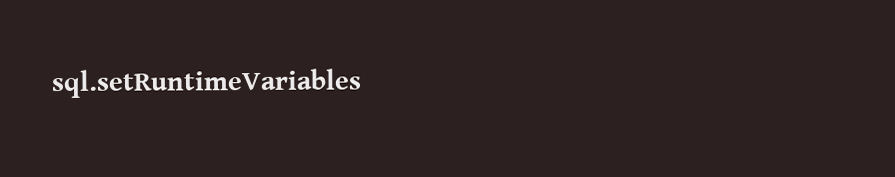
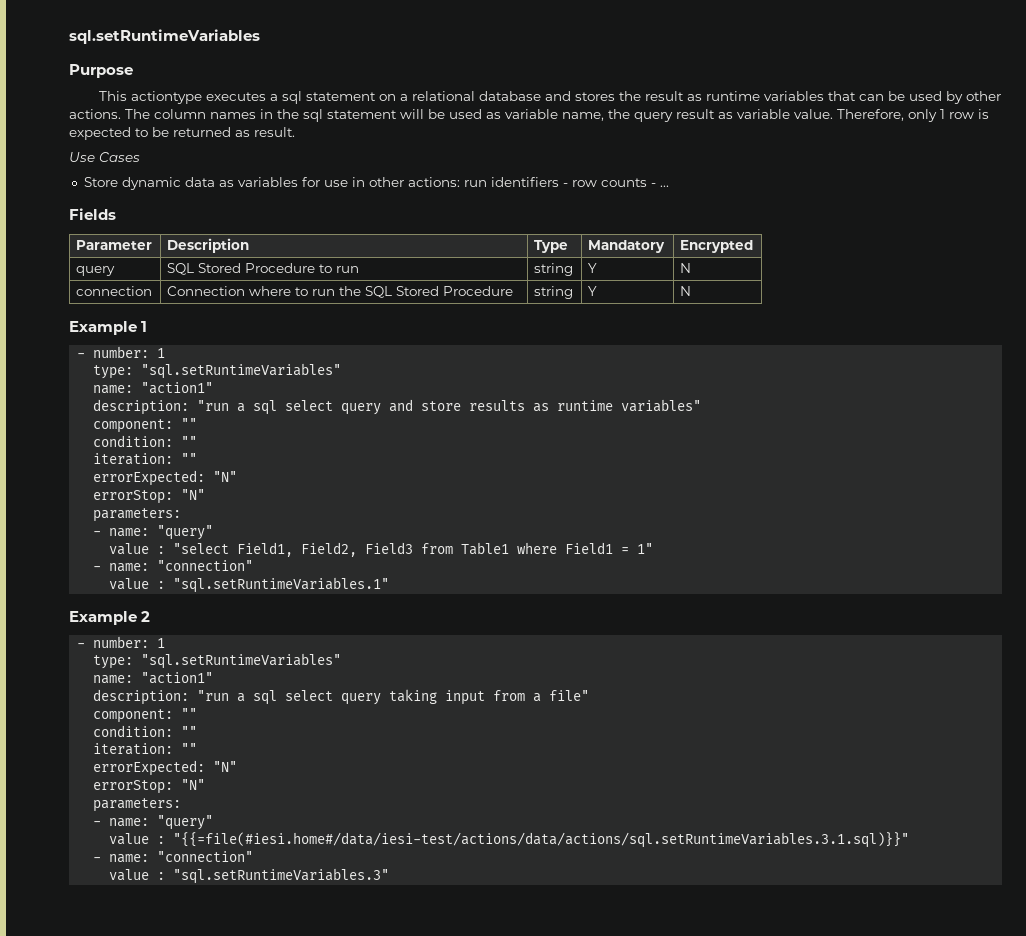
(362, 83) none -> [69,64,133,78] [98,91,1001,104] [69,109,989,122] [69,127,295,140] [69,152,140,162] [83,177,669,190] [69,208,116,220] [76,240,153,250] [167,238,250,253] [534,240,569,253] [588,240,666,253] [680,240,754,253] [76,266,116,276] [167,263,360,275] [534,263,574,276] [588,263,598,273] [680,263,692,273] [76,286,153,296] [167,286,514,298] [534,286,574,299] [588,286,598,296] [680,286,692,296] [69,321,148,335] [77,346,166,358] [93,363,342,379] [93,382,214,394] [93,399,702,415] [93,418,198,433] [93,435,198,447] [93,453,198,465] [93,470,238,486] [93,489,206,504] [93,508,182,522] [93,525,214,540] [109,542,654,557] [93,560,254,572] [109,577,390,593] [69,611,151,625] [77,636,166,648] [93,653,342,669] [93,672,214,684] [93,689,590,705] [93,708,198,723] [93,725,198,737] [93,743,198,755] [93,760,238,776] [93,779,206,794] [93,798,182,812] [93,815,214,830] [109,832,910,848] [93,851,254,863] [109,868,390,884] // Purpose // This actiontype executes a sql statement on a relational database and stores the result as runtime variables that can be used by other actions. The column names in the sql statement will be used as variable name, the query result as variable value. Therefore, only 1 row is expected to be returned as result. // Use Cases // Store dynamic data as variables for use in other actions: run identifiers - row counts - ... // Fields // Parameter | Description | Type | Mandatory | Encrypted // query | SQL Stored Procedure to run | string | Y | N // connection | Connection where to run the SQL Stored Procedure | string | Y | N // Example 1 // - number: 1 // type: "sql.setRuntimeVariables" // name: "action1" // description: "run a sql select query and store results as runtime variables" // component: "" // condition: "" // iteration: "" // errorExpected: "N" // errorStop: "N" // parameters: // - name: "query" // value : "select Field1, Field2, Field3 from Table1 where Field1 = 1" // - name: "connection" // value : "sql.setRuntimeVariables.1" // Example 2 // - number: 1 // type: "sql.setRuntimeVariables" // name: "action1" // description: "run a sql select query taking input from a file" // component: "" // condition: "" // iteration: "" // errorExpected: "N" // errorStop: "N" // parameters: // - name: "query" // value : "{{=file(#iesi.home#/data/iesi-test/actions/data/actions/sql.setRuntimeVariables.3.1.sql)}}" // - name: "connection" // value : "sql.setRuntimeVariables.3"

